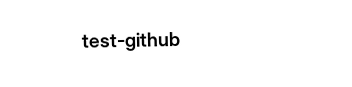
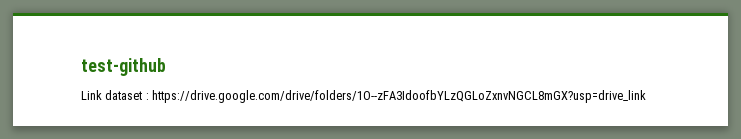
(181, 41) none -> [81,90,647,103] // Link dataset : https://drive.google.com/drive/folders/1O--zFA3IdoofbYLzQGLoZxnvNGCL8mGX?usp=drive_link

